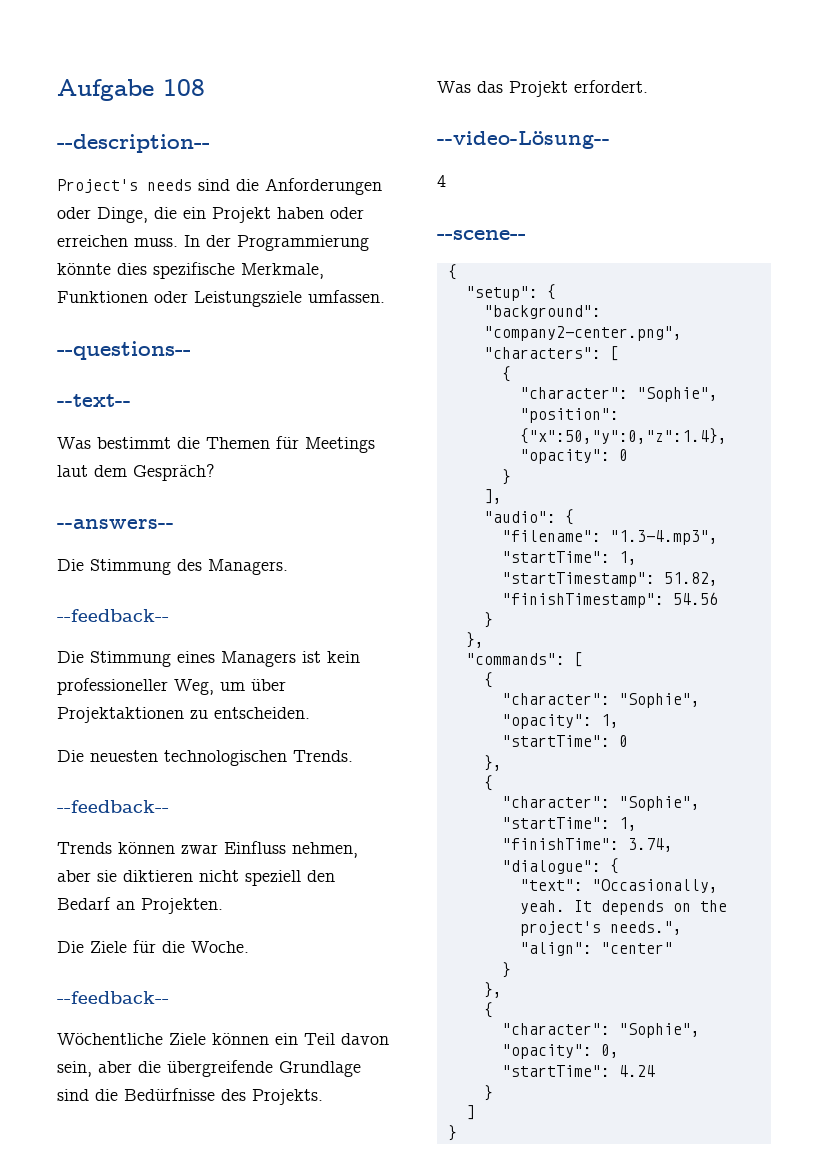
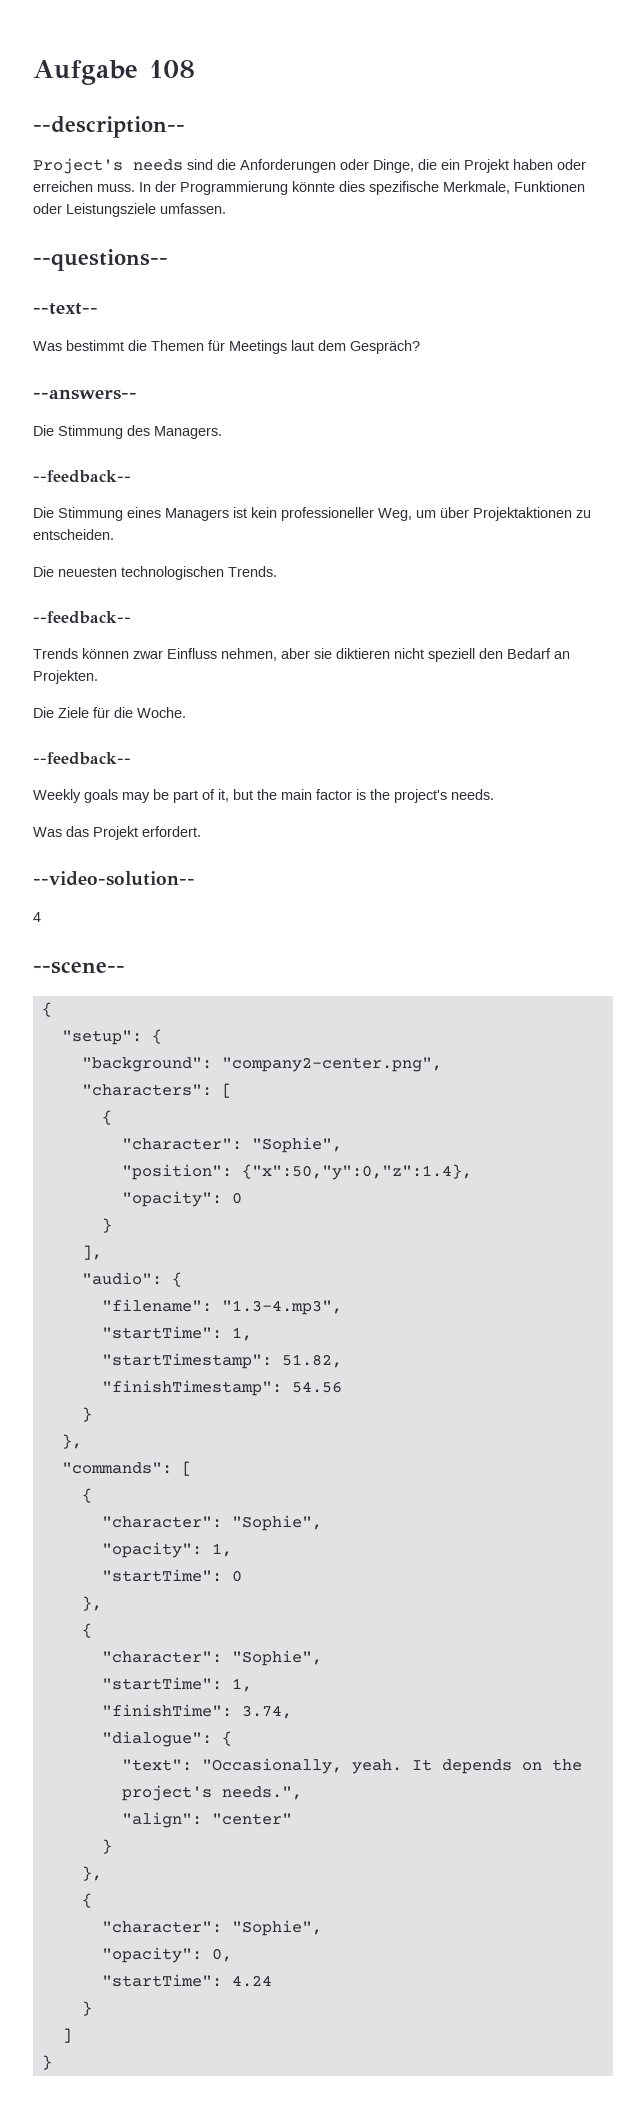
[57,1033,389,1045] [57,1060,361,1077] [57,1088,323,1105] Wöchentliche Ziele können ein Teil davon sein, aber die übergreifende Grundlage sind die Bedürfnisse des Projekts. -> [33,789,494,803] Weekly goals may be part of it, but the main factor is the project's needs.
[437,131,610,149] --video-Lösung-- -> [33,871,195,886] --video-solution--

